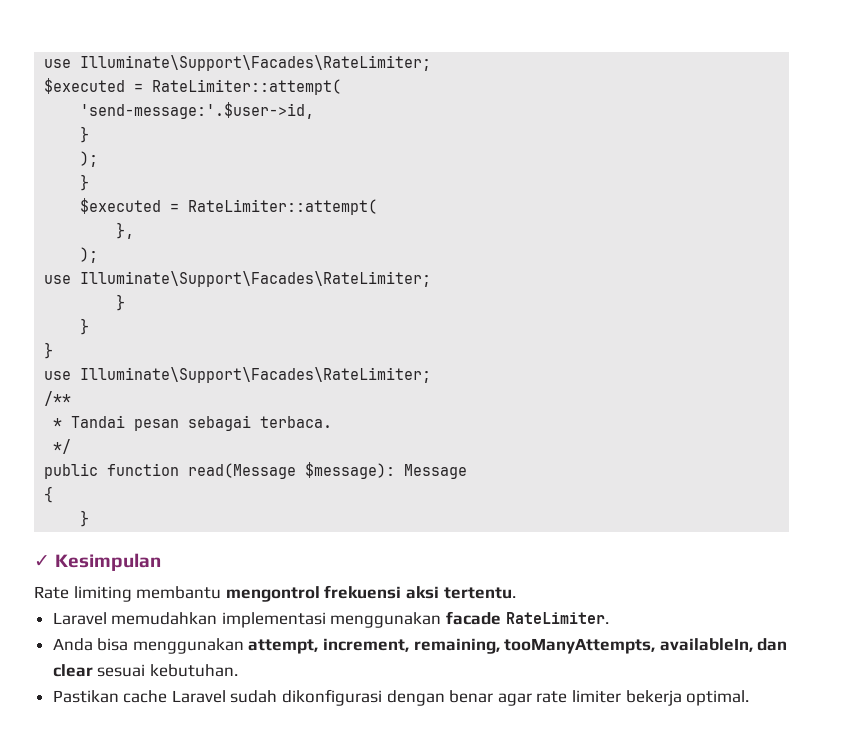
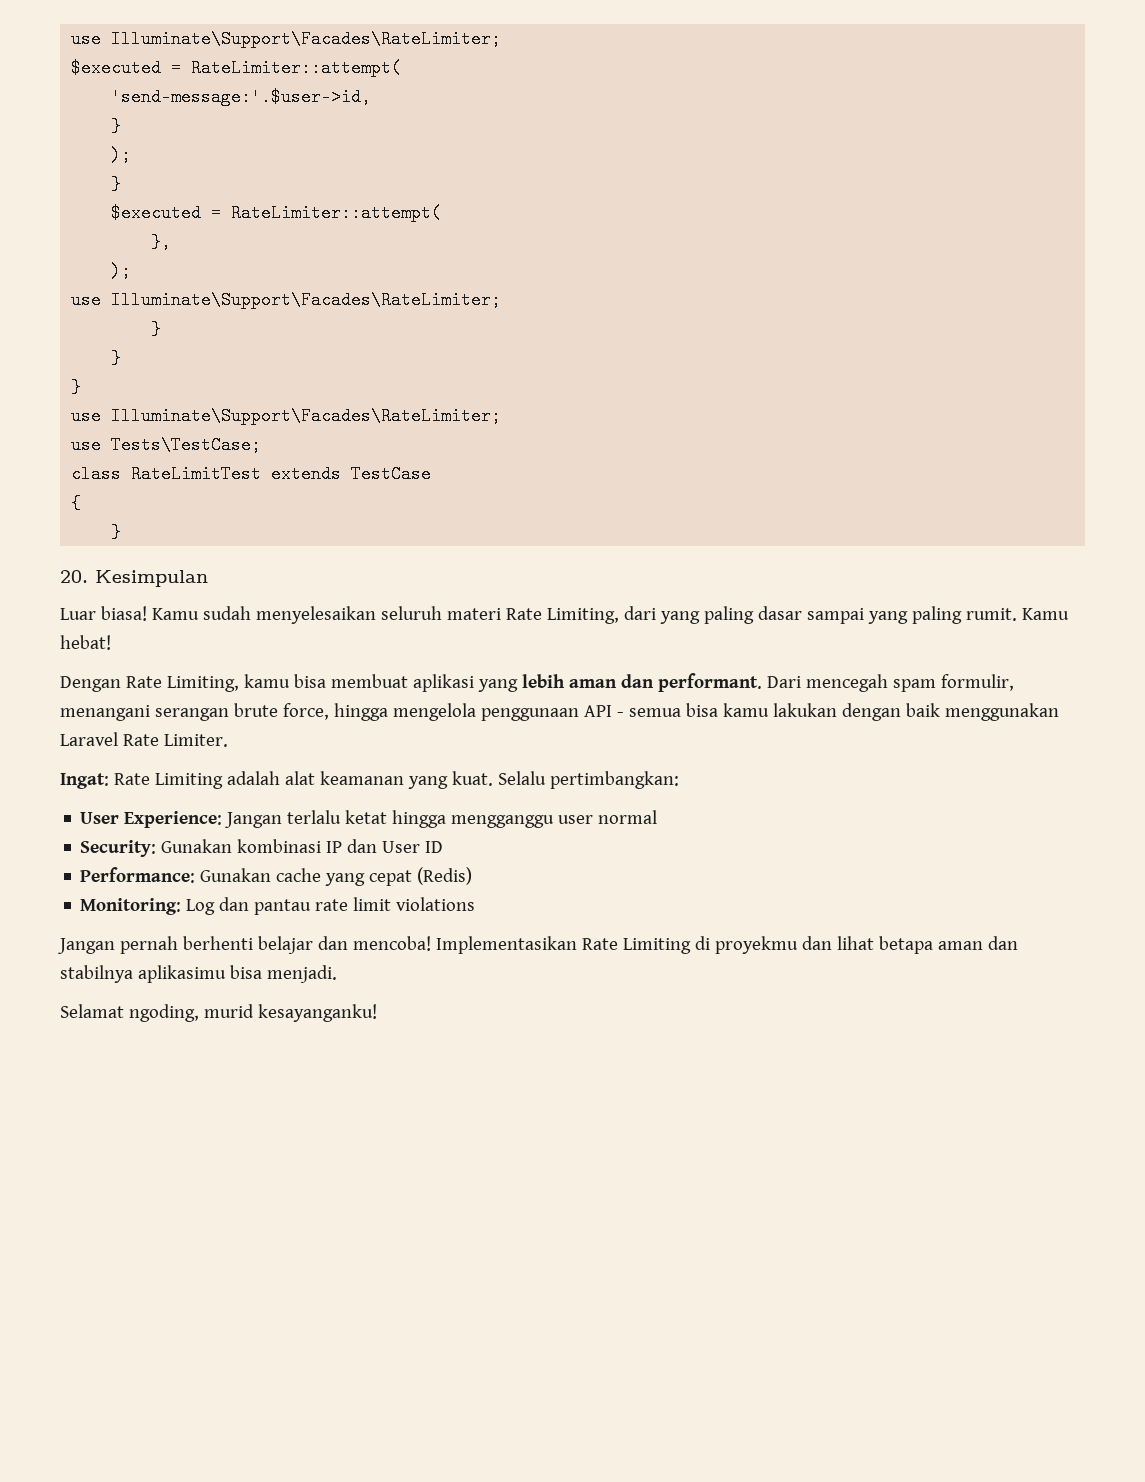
[44,391,72,406] [53,415,333,431] [53,439,72,454] [44,462,468,479] /** // * Tandai pesan sebagai terbaca. // */ // public function read(Message $message): Message -> [71,436,262,454] [71,465,432,483] use Tests\TestCase; // class RateLimitTest extends TestCase
[34,555,50,567] ✓ -> [60,570,88,583] 20.
[34,585,516,602] [52,611,609,628] [52,638,788,654] [52,664,238,677] [52,689,750,706] Rate limiting membantu mengontrol frekuensi aksi tertentu. // Laravel memudahkan implementasi menggunakan facade RateLimiter. // Anda bisa menggunakan attempt, increment, remaining, tooManyAttempts, availableIn, dan clear sesuai kebutuhan. // Pastikan cache Laravel sudah dikonfigurasi dengan benar agar rate limiter bekerja optimal. -> [60,606,1069,624] [60,635,111,650] [60,673,1014,692] [60,703,1059,721] [60,732,228,747] [60,771,679,789] [80,810,658,828] [80,839,444,857] [80,867,473,886] [80,897,476,915] [58,936,1018,954] [60,965,337,983] [60,1004,377,1022] Luar biasa! Kamu sudah menyelesaikan seluruh materi Rate Limiting, dari yang paling dasar sampai yang paling rumit. Kamu hebat! // Dengan Rate Limiting, kamu bisa membuat aplikasi yang lebih aman dan performant. Dari mencegah spam formulir, menangani serangan brute force, hingga mengelola penggunaan API - semua bisa kamu lakukan dengan baik menggunakan Laravel Rate Limiter. // Ingat: Rate Limiting adalah alat keamanan yang kuat. Selalu pertimbangkan: // User Experience: Jangan terlalu ketat hingga mengganggu user normal // Security: Gunakan kombinasi IP dan User ID // Performance: Gunakan cache yang cepat (Redis) // Monitoring: Log dan pantau rate limit violations // Jangan pernah berhenti belajar dan mencoba! Implementasikan Rate Limiting di proyekmu dan lihat betapa aman dan stabilnya aplikasimu bisa menjadi. // Selamat ngoding, murid kesayanganku!

